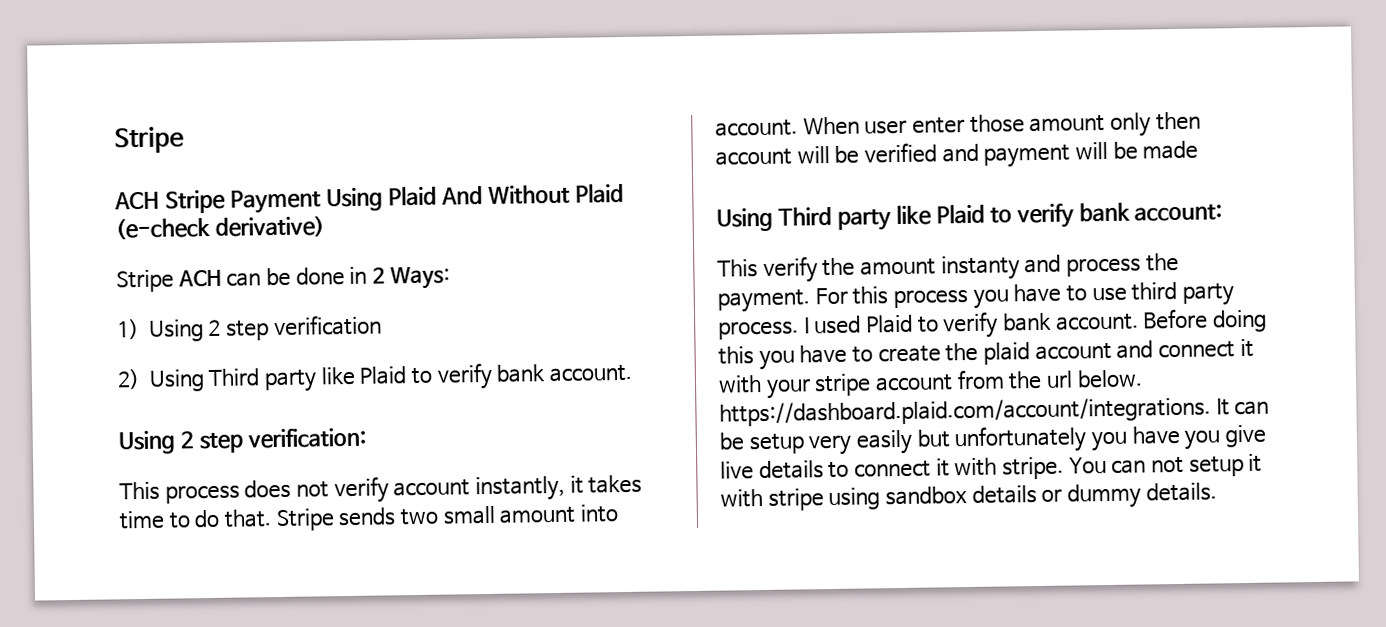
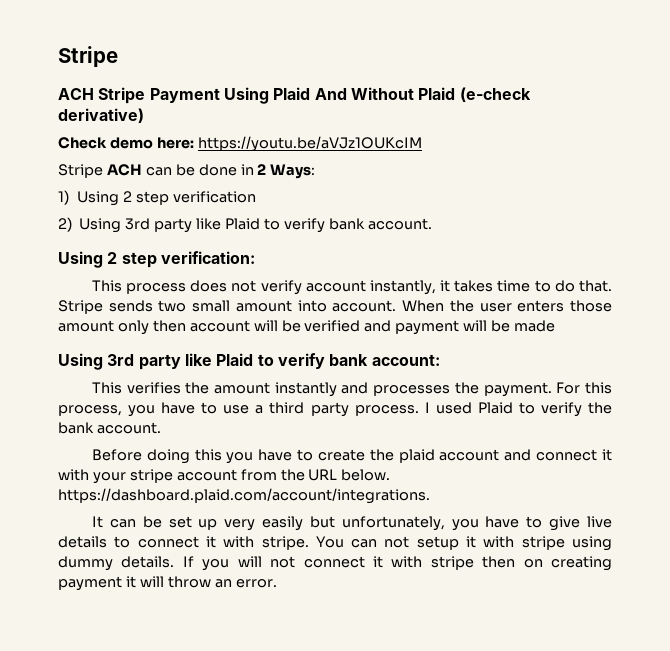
(325, 226) none -> [58,136,422,152] // Check demo here: https://youtu.be/aVJz1OUKcIM
[208,368,260,387] Third -> [125,218,151,230] 3rd
[864,117,966,135] user enter -> [449,300,565,312] the user enters
[777,206,832,226] Third -> [107,354,135,366] 3rd
[762,256,818,283] verify -> [126,382,181,394] verifies
[940,254,1141,281] instanty and process -> [274,382,451,397] instantly and processes
[893,289,969,309] process -> [58,405,122,416] process,
(1127, 294) none -> [255,405,264,414] a
[1003,312,1139,332] bank account. -> [587,402,612,414] [58,422,161,434] the bank account. //
[1046,370,1074,388] url -> [308,469,338,481] URL
(1211, 411) none -> (430, 496) //
[748,433,805,455] setup -> [168,516,218,530] set up
[954,425,1222,454] unfortunately you have you -> [341,516,543,531] unfortunately, you have to
[885,482,1217,509] sandbox details or dummy details. -> [58,556,612,571] [58,576,277,591] dummy details. If you will not connect it with stripe then on creating payment it will throw an error.

